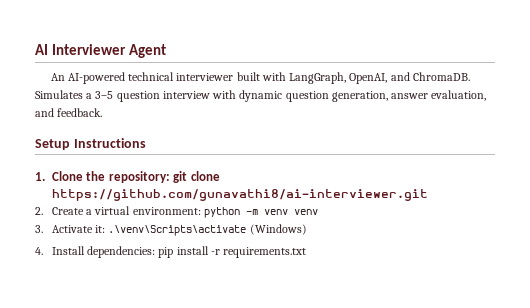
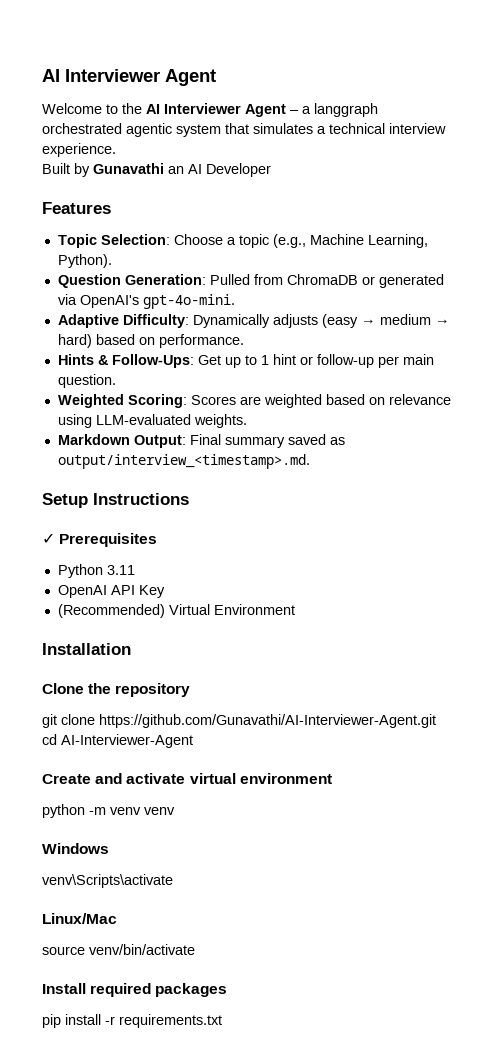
[50,72,470,84] [35,90,487,102] [35,108,103,117] [35,138,146,150] [35,172,45,181] An AI-powered technical interviewer built with LangGraph, OpenAI, and ChromaDB. Simulates a 3–5 question interview with dynamic question generation, answer evaluation, and feedback. // Setup Instructions // 1. -> [42,103,378,117] [42,123,446,137] [42,143,116,157] [42,163,271,177] [42,202,111,214] [57,234,428,248] [57,254,112,268] [57,274,444,288] [57,294,235,309] [57,314,450,328] [57,334,244,348] [57,354,434,368] [57,374,116,388] [57,394,451,408] [57,414,247,428] [57,434,345,448] [57,454,310,469] [42,493,189,508] [42,533,158,547] [57,564,135,578] [57,585,165,598] [57,604,295,618] [42,643,131,655] Welcome to the AI Interviewer Agent – a langgraph orchestrated agentic system that simulates a technical interview experience. // Built by Gunavathi an AI Developer // Features // Topic Selection: Choose a topic (e.g., Machine Learning, Python). // Question Generation: Pulled from ChromaDB or generated via OpenAI's gpt-4o-mini. // Adaptive Difficulty: Dynamically adjusts (easy → medium → hard) based on performance. // Hints & Follow-Ups: Get up to 1 hint or follow-up per main question. // Weighted Scoring: Scores are weighted based on relevance using LLM-evaluated weights. // Markdown Output: Final summary saved as output/interview_<timestamp>.md. // Setup Instructions // ✓ Prerequisites // Python 3.11 // OpenAI API Key // (Recommended) Virtual Environment // Installation //
[108,171,170,183] repository: -> [115,683,191,697] repository //
[51,189,428,201] [35,206,318,218] [35,224,307,236] [35,246,156,258] https://github.com/gunavathi8/ai-interviewer.git // 2. Create a virtual environment: python -m venv venv // 3. Activate it: .\venv\Scripts\activate (Windows) // 4. Install dependencies: -> [99,714,436,728] [42,734,193,748] [42,773,332,784] [42,804,175,818] [42,843,109,854] [42,874,173,888] [42,913,117,924] [42,944,195,955] [42,983,228,997] https://github.com/Gunavathi/AI-Interviewer-Agent.git cd AI-Interviewer-Agent // Create and activate virtual environment // python -m venv venv // Windows // venv\Scripts\activate // Linux/Mac // source venv/bin/activate // Install required packages //

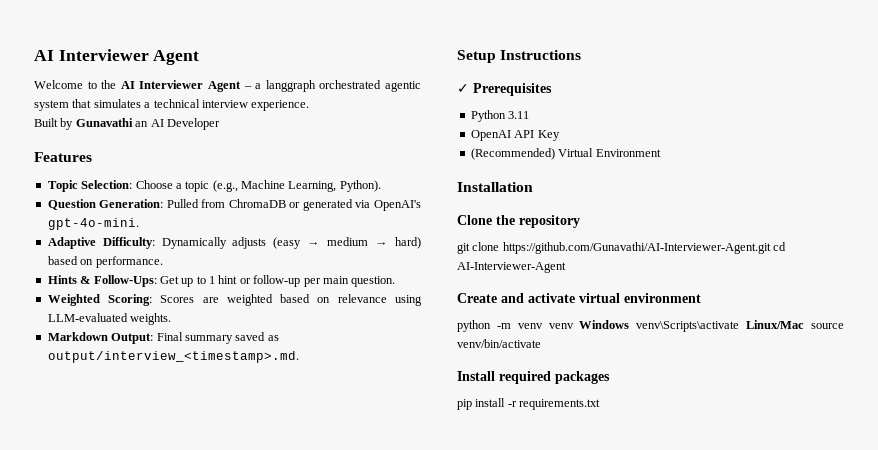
(175, 811) // -> (574, 326) none
(109, 848) // -> (630, 324) none
(173, 881) // -> (740, 326) none
(117, 918) // -> (805, 324) none

